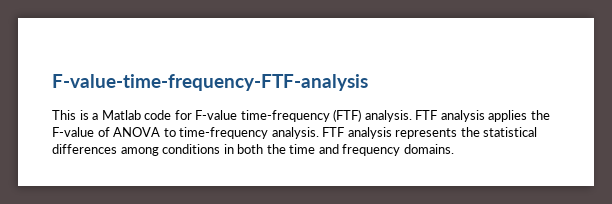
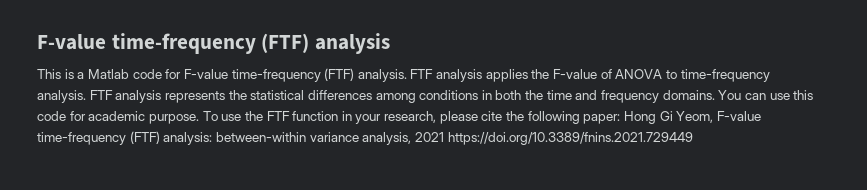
[52,74,368,91] F-value-time-frequency-FTF-analysis -> [37,33,391,54] F-value time-frequency (FTF) analysis
(454, 149) none -> [718,90,814,100] [37,111,761,124] [37,131,693,145] You can use this code for academic purpose. To use the FTF function in your research, please cite the following paper: Hong Gi Yeom, F-value time-frequency (FTF) analysis: between-within variance analysis, 2021 https://doi.org/10.3389/fnins.2021.729449

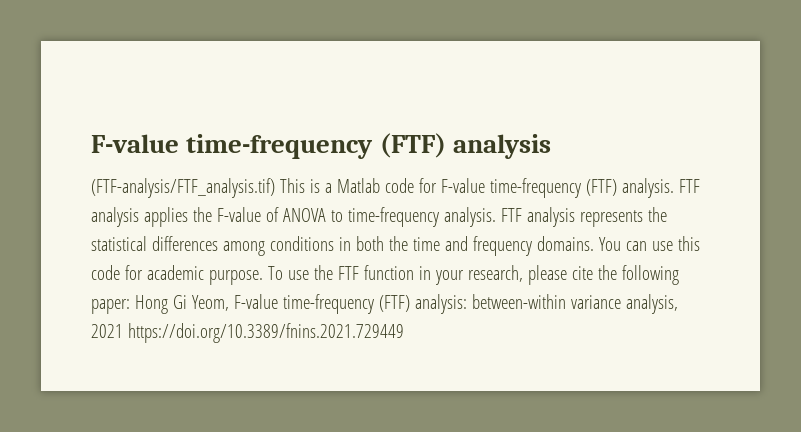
(391, 43) none -> [91,178,275,198] (FTF-analysis/FTF_analysis.tif)

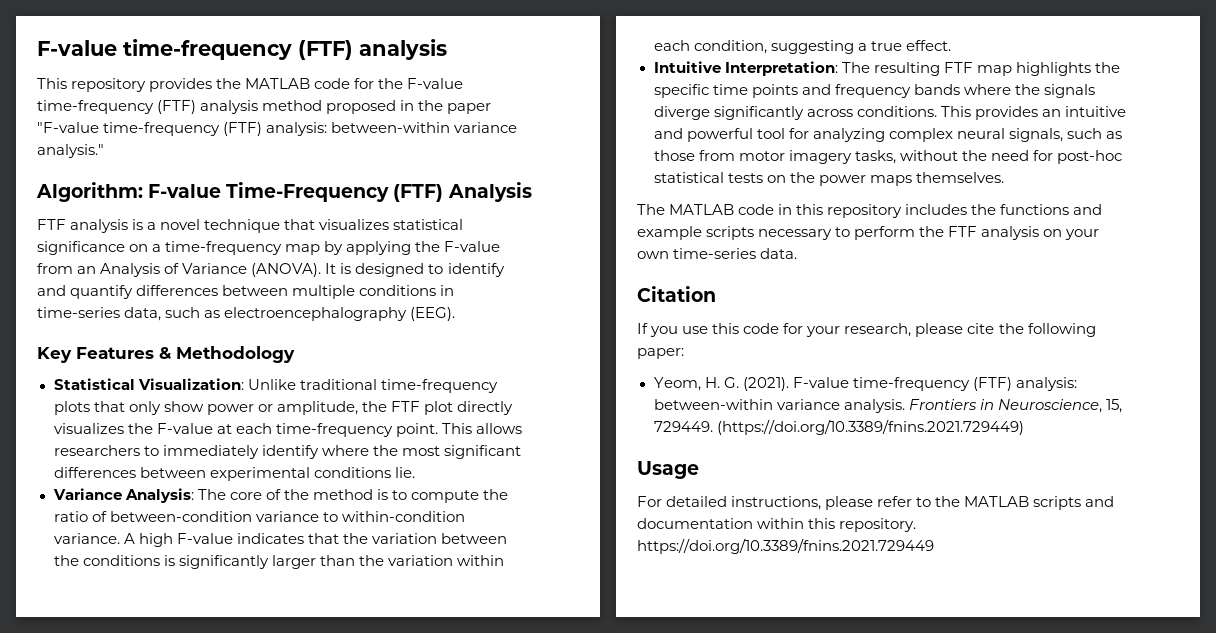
[91,178,700,198] [91,207,667,227] [91,236,700,256] [91,265,431,285] (FTF-analysis/FTF_analysis.tif) This is a Matlab code for F-value time-frequency (FTF) analysis. FTF analysis applies the F-value of ANOVA to time-frequency analysis. FTF analysis represents the statistical differences among conditions in both the time and frequency domains. You can use this code for academic purpose. To use the FTF function in -> [37,78,464,92] [37,100,492,114] [37,122,518,136] [37,144,104,158] [36,182,532,202] [37,219,464,233] [37,241,501,255] [37,263,505,277] [37,285,455,299] [37,307,456,321] [37,346,295,363] [53,378,498,393] [53,401,513,415] [53,423,522,437] [53,445,521,459] [53,467,415,481] [52,488,509,503] [53,511,465,522] [53,533,507,547] [53,555,504,569] [653,40,951,54] [653,61,1120,76] [653,84,1095,98] [653,106,1126,120] [653,128,1122,142] [653,150,1122,164] [653,172,1004,186] [637,204,1103,218] [637,226,1100,240] [637,248,798,259] [637,286,716,302] [637,323,804,337] This repository provides the MATLAB code for the F-value time-frequency (FTF) analysis method proposed in the paper "F-value time-frequency (FTF) analysis: between-within variance analysis." // Algorithm: F-value Time-Frequency (FTF) Analysis // FTF analysis is a novel technique that visualizes statistical significance on a time-frequency map by applying the F-value from an Analysis of Variance (ANOVA). It is designed to identify and quantify differences between multiple conditions in time-series data, such as electroencephalography (EEG). // Key Features & Methodology // Statistical Visualization: Unlike traditional time-frequency plots that only show power or amplitude, the FTF plot directly visualizes the F-value at each time-frequency point. This allows researchers to immediately identify where the most significant differences between experimental conditions lie. // Variance Analysis: The core of the method is to compute the ratio of between-condition variance to within-condition variance. A high F-value indicates that the variation between the conditions is significantly larger than the variation within each condition, suggesting a true effect. // Intuitive Interpretation: The resulting FTF map highlights the specific time points and frequency bands where the signals diverge significantly across conditions. This provides an intuitive and powerful tool for analyzing complex neural signals, such as those from motor imagery tasks, without the need for post-hoc statistical tests on the power maps themselves. // The MATLAB code in this repository includes the functions and example scripts necessary to perform the FTF analysis on your own time-series data. // Citation // If you use this code for
[134,295,229,314] Hong Gi Yeom, -> [653,377,789,391] // Yeom, H. G. (2021).
[625,294,678,314] [91,324,123,338] analysis, 2021 -> [843,399,1122,413] [653,419,1024,435] [637,461,699,479] [637,496,1115,510] [637,518,917,532] analysis. Frontiers in Neuroscience, 15, 729449. (https://doi.org/10.3389/fnins.2021.729449) // Usage // For detailed instructions, please refer to the MATLAB scripts and documentation within this repository.

